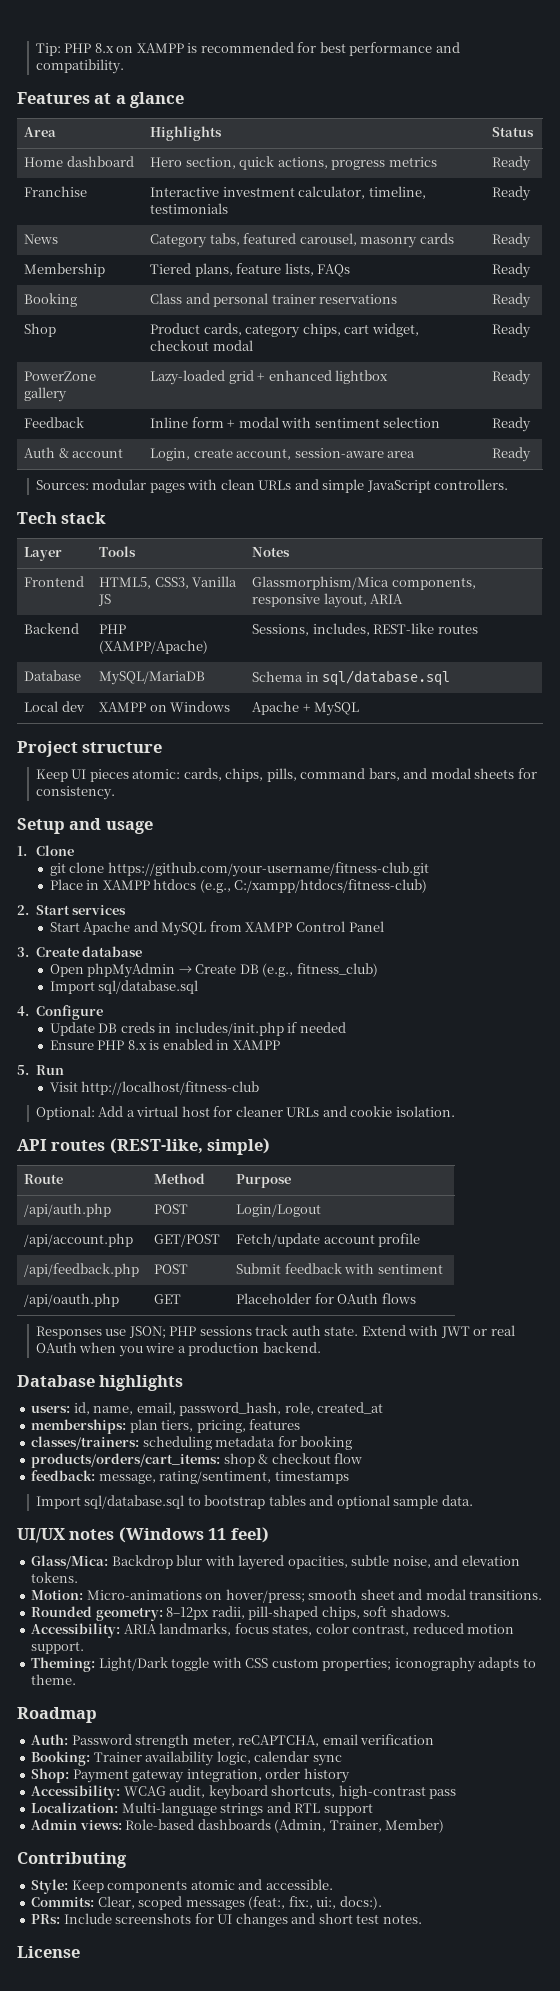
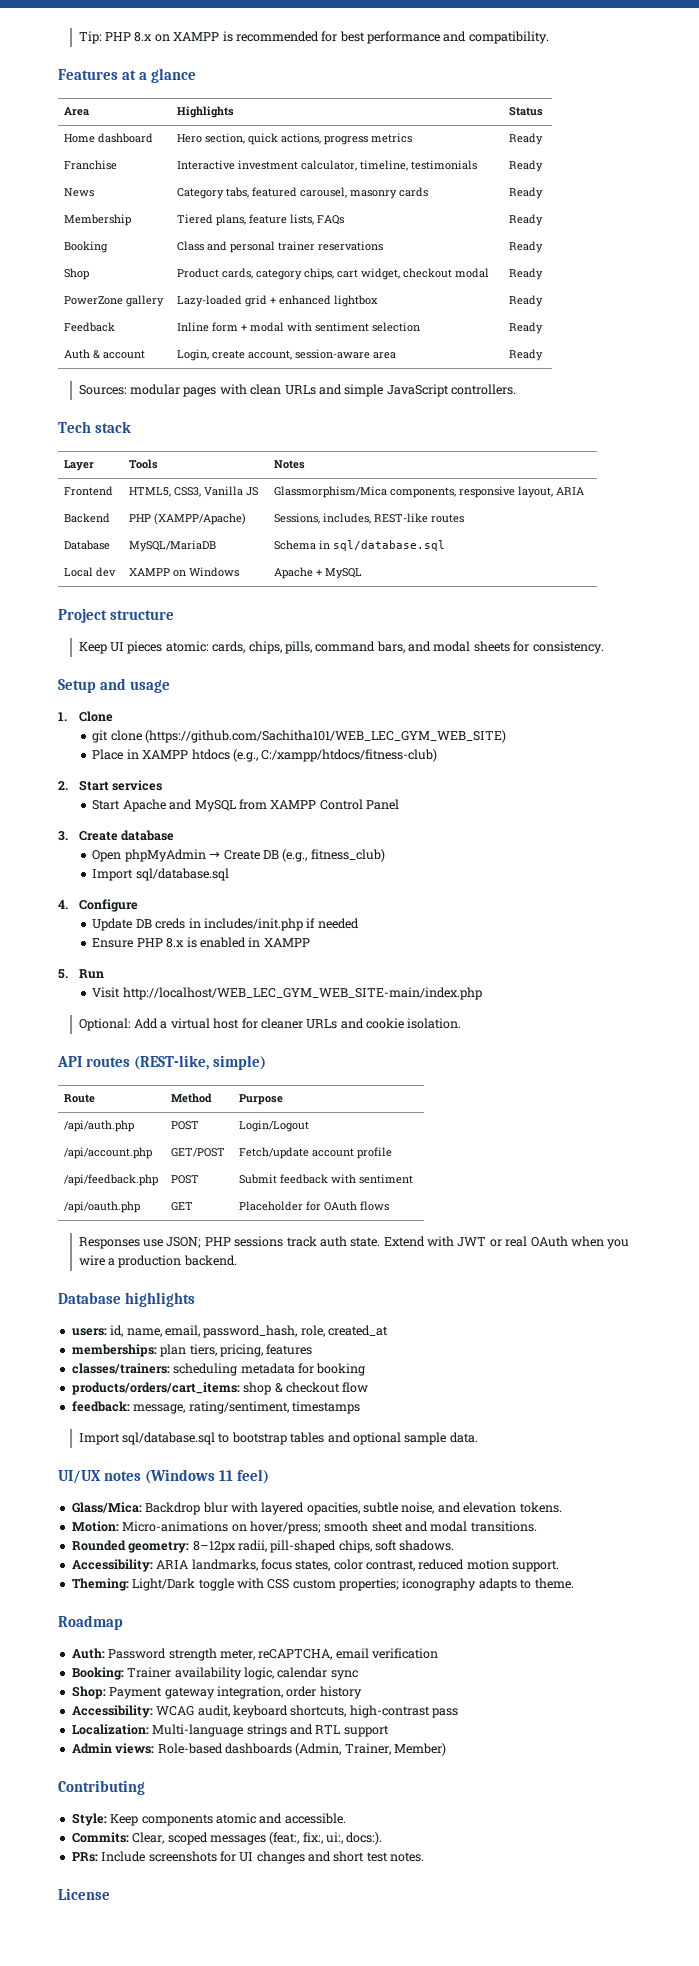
[107,862,429,877] https://github.com/your-username/fitness-club.git -> [145,730,507,743] (https://github.com/Sachitha101/WEB_LEC_GYM_WEB_SITE)
[81,1081,260,1095] http://localhost/fitness-club -> [122,987,482,1000] http://localhost/WEB_LEC_GYM_WEB_SITE-main/index.php

